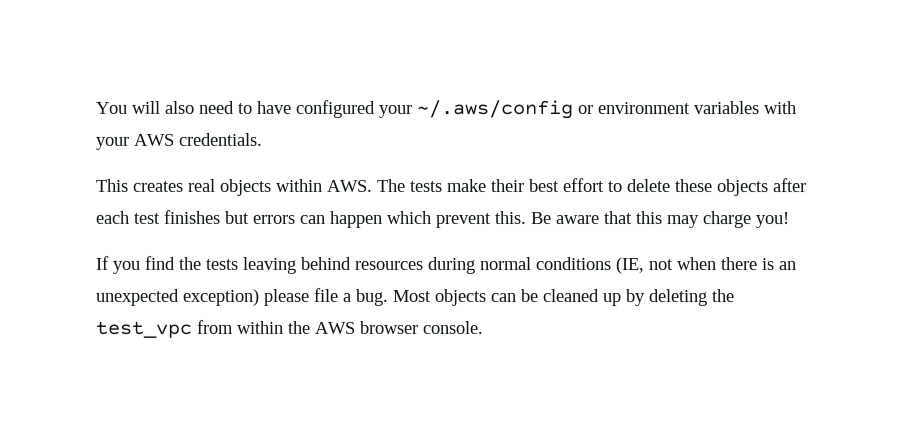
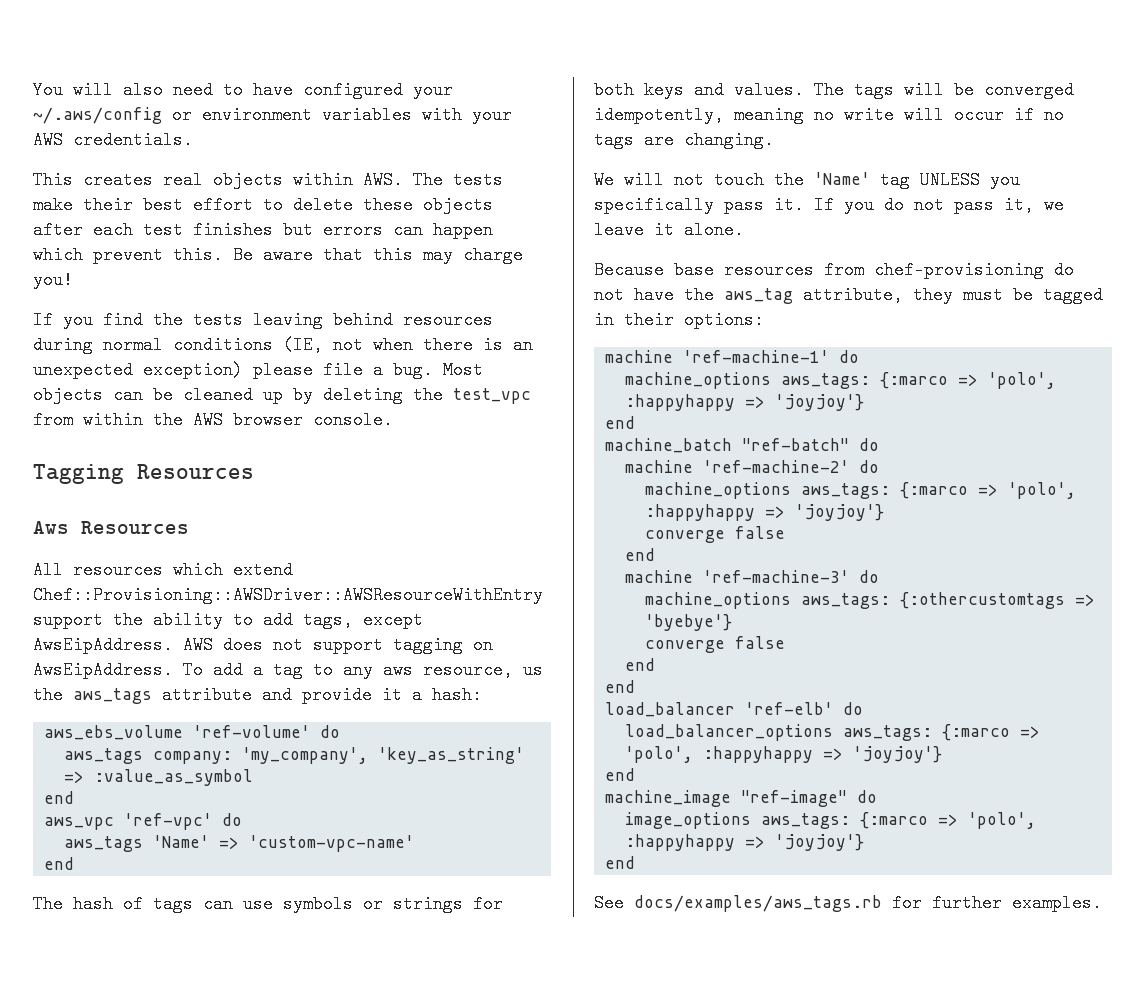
(483, 327) none -> [33,464,254,484] [33,521,189,534] [33,561,293,579] [33,586,543,604] [33,611,423,629] [33,636,493,654] [33,661,543,679] [33,686,482,704] [44,725,341,740] [64,747,525,764] [64,769,254,786] [44,791,75,804] [44,813,243,830] [64,835,415,852] [44,857,75,870] [33,895,503,913] [594,81,1074,99] [594,106,1064,124] [594,131,774,149] [594,171,1020,189] [594,196,1064,214] [594,221,744,239] [594,261,1074,279] [594,286,1103,304] [594,311,764,329] [605,350,860,363] [625,372,1057,389] [625,394,865,411] [605,416,636,429] [605,438,880,453] [625,460,880,473] [645,482,1077,499] [645,504,885,521] [645,526,786,543] [625,548,656,561] [625,570,880,583] [645,592,1096,609] [645,614,733,631] [645,636,786,653] [625,658,656,671] [605,680,636,693] [605,702,864,717] [625,724,1041,741] [625,746,943,763] [605,768,636,781] [605,790,878,807] [625,812,1037,829] [625,834,865,851] [605,856,636,869] [594,894,1102,912] // Tagging Resources // Aws Resources // All resources which extend Chef::Provisioning::AWSDriver::AWSResourceWithEntry support the ability to add tags, except AwsEipAddress. AWS does not support tagging on AwsEipAddress. To add a tag to any aws resource, us the aws_tags attribute and provide it a hash: // aws_ebs_volume 'ref-volume' do // aws_tags company: 'my_company', 'key_as_string' => :value_as_symbol // end // aws_vpc 'ref-vpc' do // aws_tags 'Name' => 'custom-vpc-name' // end // The hash of tags can use symbols or strings for both keys and values. The tags will be converged idempotently, meaning no write will occur if no tags are changing. // We will not touch the 'Name' tag UNLESS you specifically pass it. If you do not pass it, we leave it alone. // Because base resources from chef-provisioning do not have the aws_tag attribute, they must be tagged in their options: // machine 'ref-machine-1' do // machine_options aws_tags: {:marco => 'polo', :happyhappy => 'joyjoy'} // end // machine_batch "ref-batch" do // machine 'ref-machine-2' do // machine_options aws_tags: {:marco => 'polo', :happyhappy => 'joyjoy'} // converge false // end // machine 'ref-machine-3' do // machine_options aws_tags: {:othercustomtags => 'byebye'} // converge false // end // end // load_balancer 'ref-elb' do // load_balancer_options aws_tags: {:marco => 'polo', :happyhappy => 'joyjoy'} // end // machine_image "ref-image" do // image_options aws_tags: {:marco => 'polo', :happyhappy => 'joyjoy'} // end // See docs/examples/aws_tags.rb for further examples.

